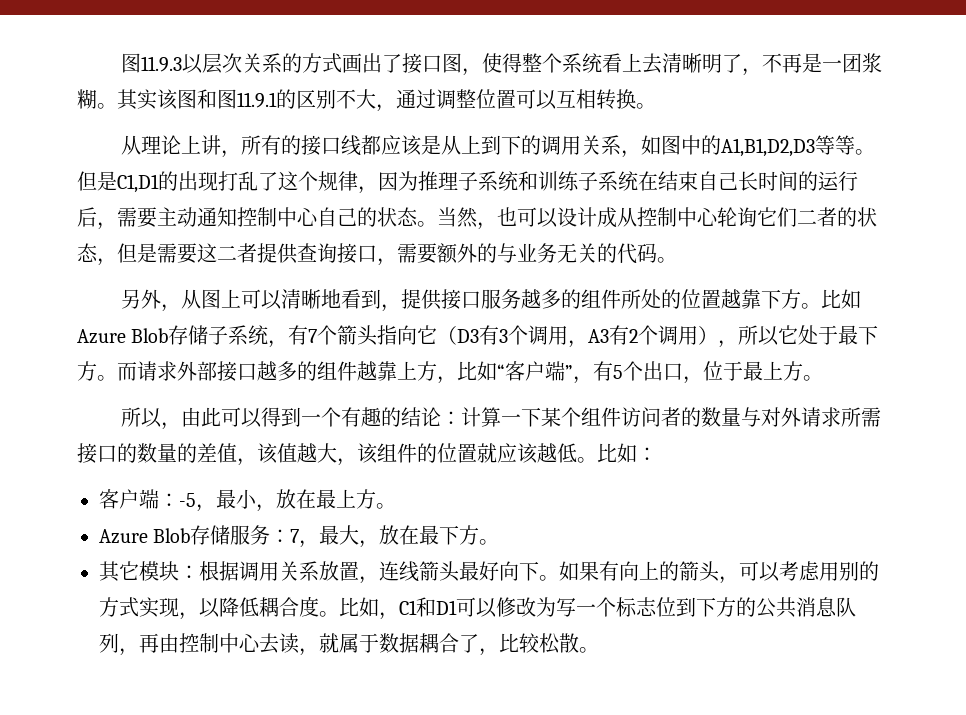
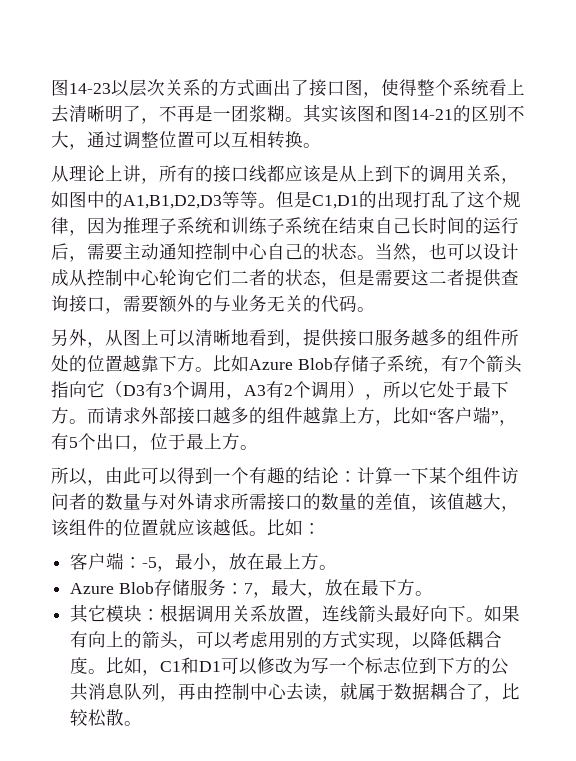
[121,53,183,73] 图11.9.3 -> [51,79,111,96] 图14-23
[237,92,277,108] 11.9.1 -> [411,109,453,120] 14-21

